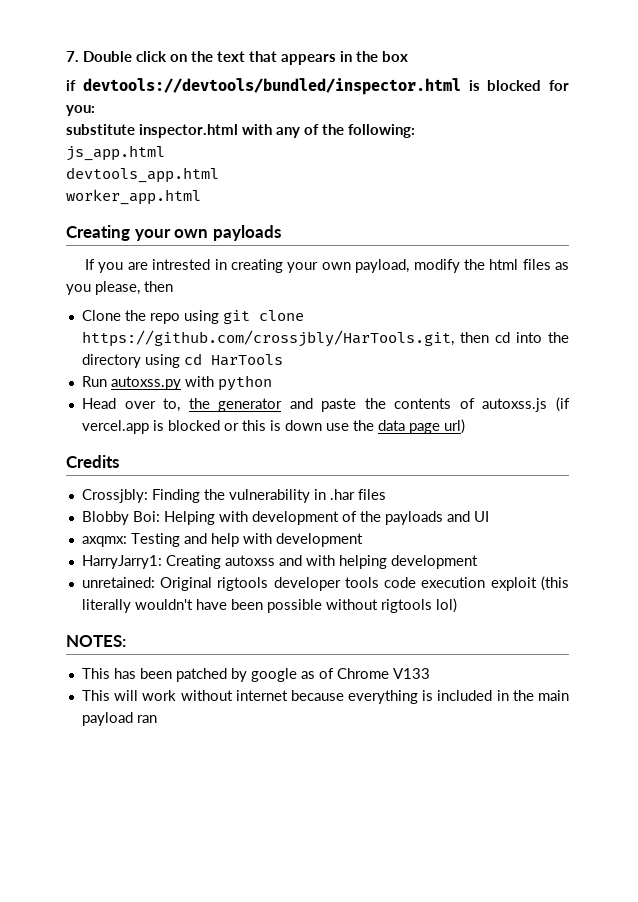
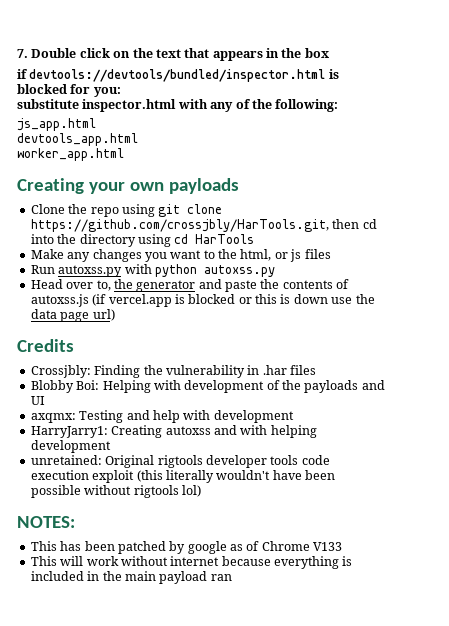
[85,259,569,273] [66,281,173,295] // If you are intrested in creating your own payload, modify the html files as you please, then -> (239, 186) none
(283, 360) none -> [30,249,331,262] // Make any changes you want to the html, or js files
(272, 383) none -> [203,265,275,277] autoxss.py

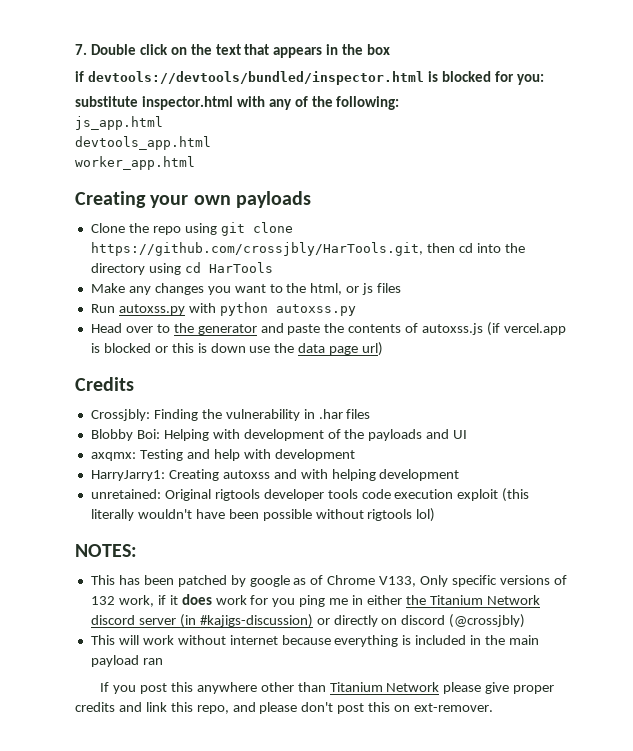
[96,280,111,291] to, -> [156,324,170,333] to
[313,542,343,551] V133 -> [379,575,567,587] [90,594,540,607] [90,614,526,628] V133, Only specific versions of 132 work, if it does work for you ping me in either the Titanium Network discord server (in #kajigs-discussion) or directly on discord (@crossjbly)
(232, 577) none -> [100,682,555,694] [75,702,494,714] // If you post this anywhere other than Titanium Network please give proper credits and link this repo, and please don't post this on ext-remover.

